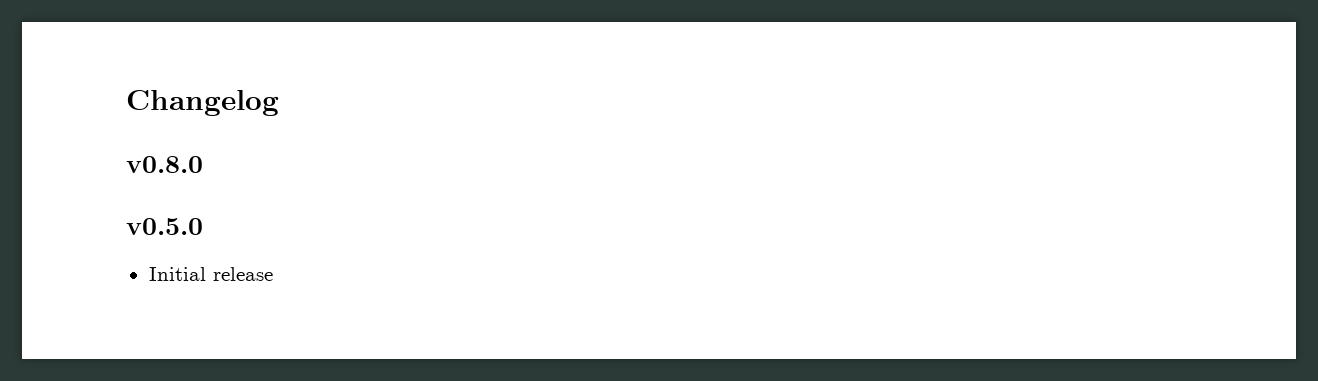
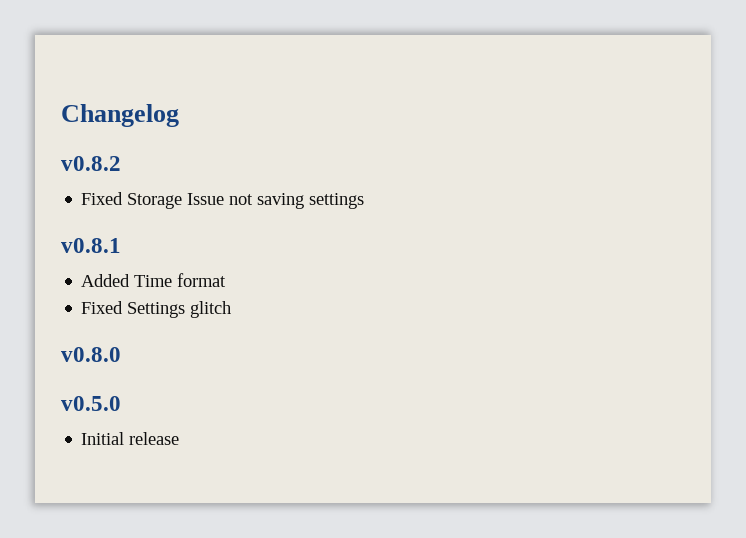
(279, 103) none -> [61,156,121,171] [81,192,365,209] [61,238,121,253] [81,273,227,287] [81,301,232,318] // v0.8.2 // Fixed Storage Issue not saving settings // v0.8.1 // Added Time format // Fixed Settings glitch

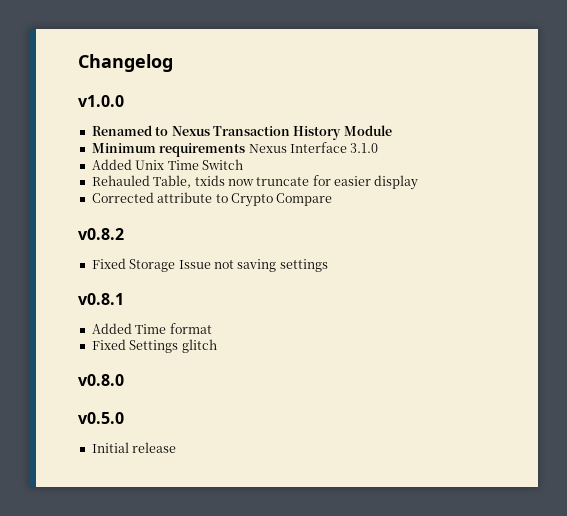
(179, 115) none -> [78,95,124,107] [91,125,392,140] [91,142,379,157] [91,159,243,170] [91,175,419,190] [91,192,333,207] // v1.0.0 // Renamed to Nexus Transaction History Module // Minimum requirements Nexus Interface 3.1.0 // Added Unix Time Switch // Rehauled Table, txids now truncate for easier display // Corrected attribute to Crypto Compare

